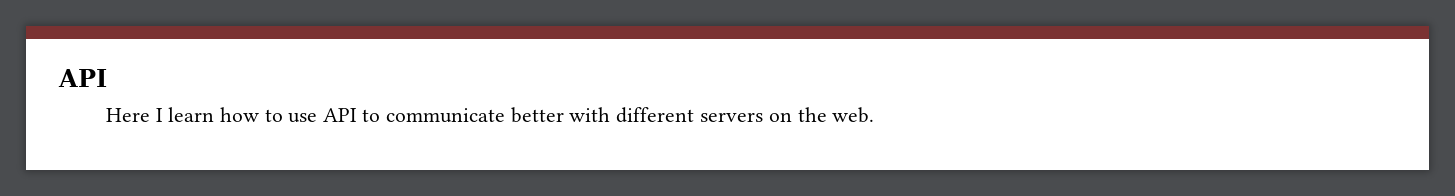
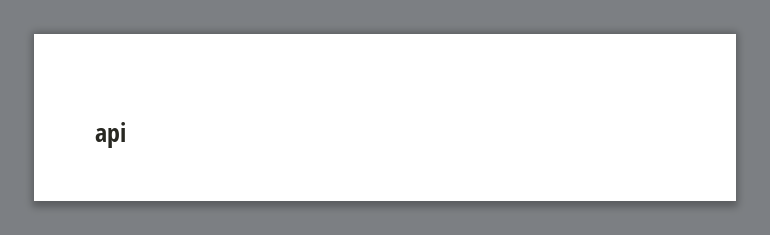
[58,69,107,87] [106,107,875,123] API // Here I learn how to use API to communicate better with different servers on the web. -> [95,122,126,148] api

